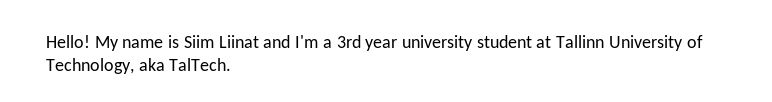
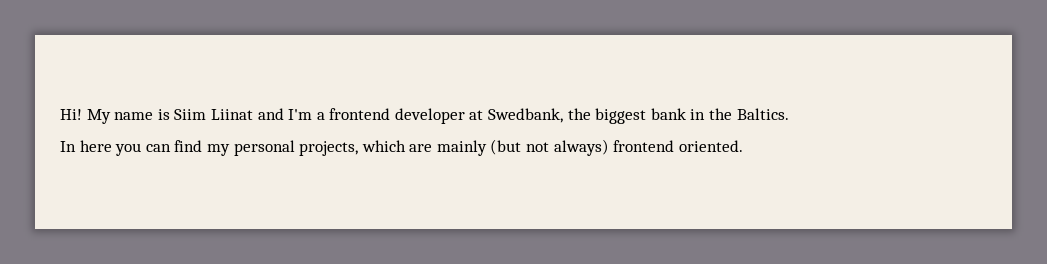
[46,35,90,48] Hello! -> [60,109,82,120] Hi!
[336,35,703,51] [46,58,232,74] 3rd year university student at Tallinn University of Technology, aka TalTech. -> [329,108,789,124] [60,139,743,156] frontend developer at Swedbank, the biggest bank in the Baltics. // In here you can find my personal projects, which are mainly (but not always) frontend oriented.

